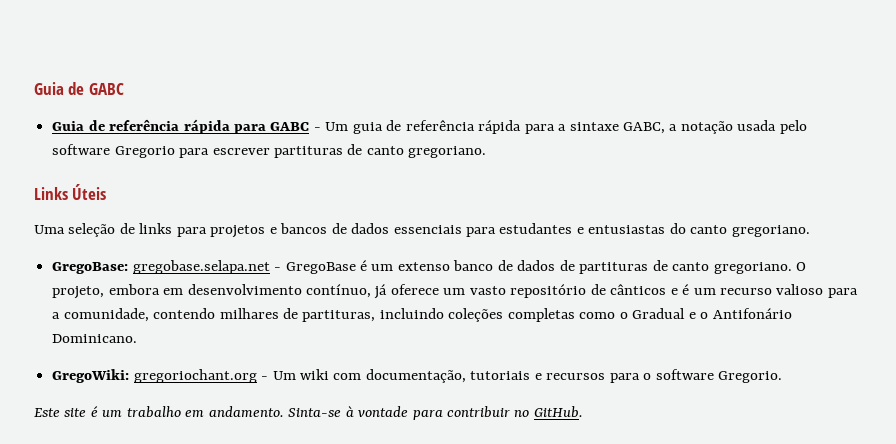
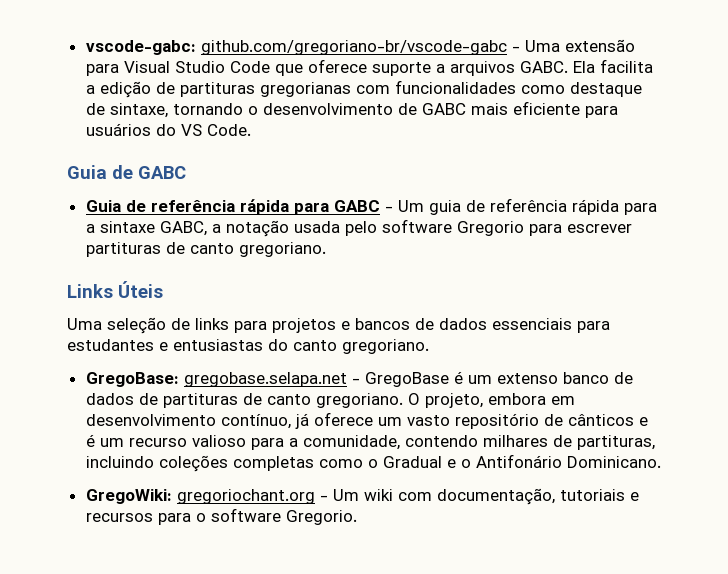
(34, 88) none -> [85,39,635,55] [85,59,653,76] [85,80,642,98] [85,101,618,118] [85,123,251,136] vscode-gabc: github.com/gregoriano-br/vscode-gabc - Uma extensão para Visual Studio Code que oferece suporte a arquivos GABC. Ela facilita a edição de partituras gregorianas com funcionalidades como destaque de sintaxe, tornando o desenvolvimento de GABC mais eficiente para usuários do VS Code. //
[34,406,583,420] // Este site é um trabalho em andamento. Sinta-se à vontade para contribuir no GitHub. -> (357, 517) none

